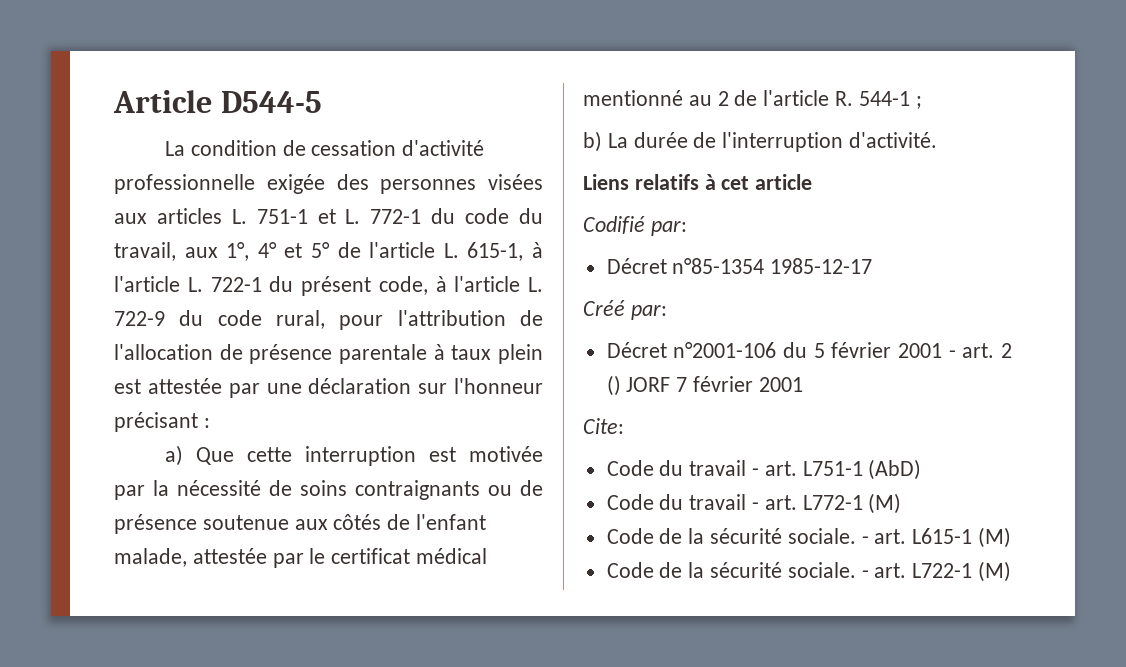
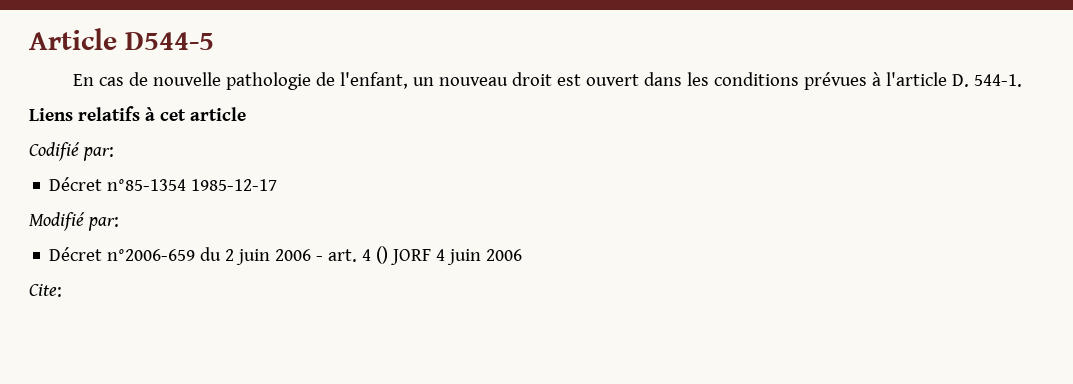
[165,140,485,156] [114,174,543,194] [114,208,543,224] [114,242,543,261] [114,276,543,296] [114,310,543,330] [114,344,543,364] [114,378,543,398] [114,412,210,432] [165,445,543,466] [114,480,543,500] [114,514,487,534] [114,548,488,568] [583,90,922,109] [583,131,938,152] La condition de cessation d'activité professionnelle exigée des personnes visées aux articles L. 751-1 et L. 772-1 du code du travail, aux 1°, 4° et 5° de l'article L. 615-1, à l'article L. 722-1 du présent code, à l'article L. 722-9 du code rural, pour l'attribution de l'allocation de présence parentale à taux plein est attestée par une déclaration sur l'honneur précisant : // a) Que cette interruption est motivée par la nécessité de soins contraignants ou de présence soutenue aux côtés de l'enfant malade, attestée par le certificat médical mentionné au 2 de l'article R. 544-1 ; // b) La durée de l'interruption d'activité. -> [73,72,1022,90] En cas de nouvelle pathologie de l'enfant, un nouveau droit est ouvert dans les conditions prévues à l'article D. 544-1.
[583,300,667,320] [606,342,1012,358] Créé par: // Décret n°2001-106 du 5 février 2001 - art. 2 -> [29,212,119,231] [49,247,372,265] Modifié par: // Décret n°2006-659 du 2 juin 2006 - art. 4
[676,376,803,392] [583,418,624,434] [606,459,922,480] [606,493,902,514] [606,527,1012,548] [606,561,1012,582] 7 février 2001 // Cite: // Code du travail - art. L751-1 (AbD) // Code du travail - art. L772-1 (M) // Code de la sécurité sociale. - art. L615-1 (M) // Code de la sécurité sociale. - art. L722-1 (M) -> [436,249,523,265] [29,284,62,297] 4 juin 2006 // Cite:

